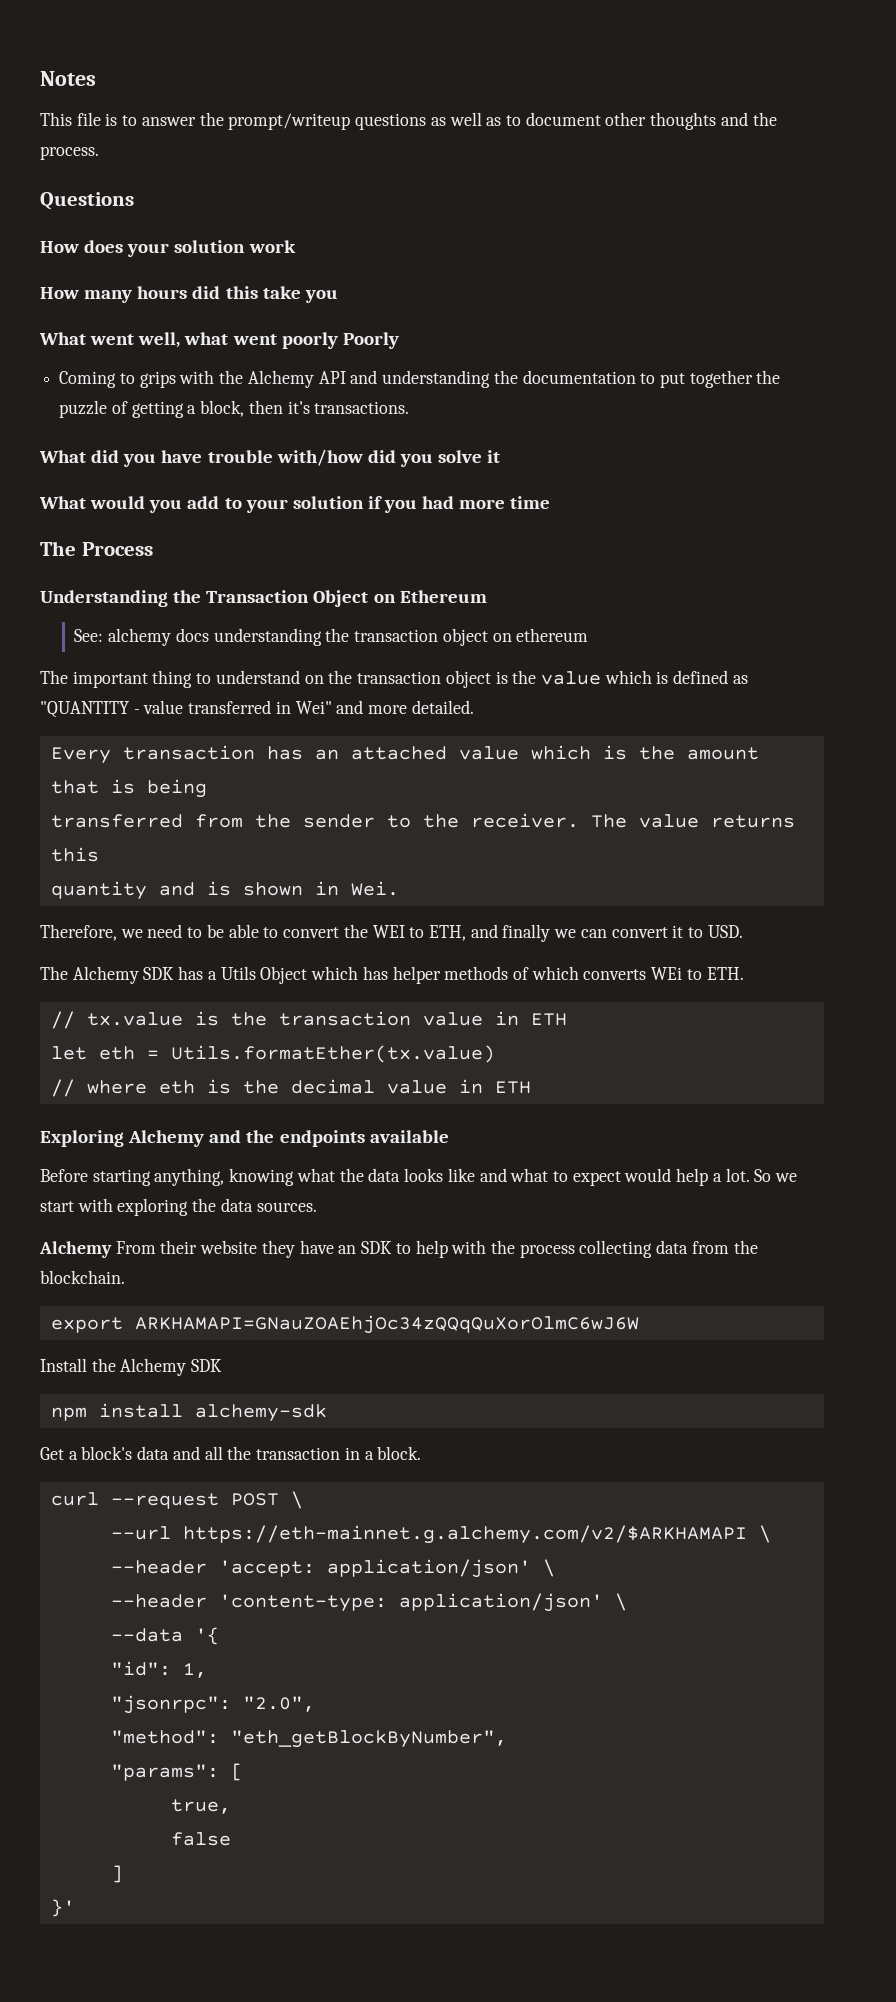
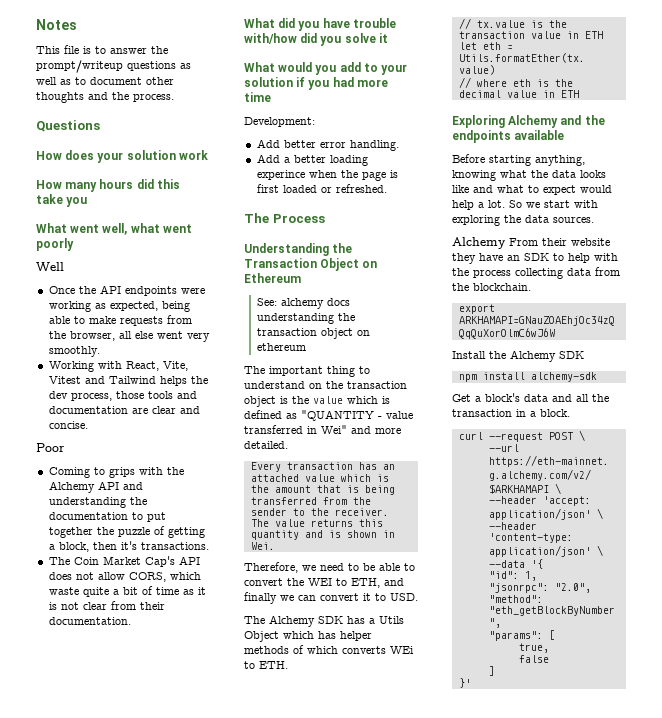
[342,332,399,349] Poorly -> [36,262,64,272] [48,285,205,296] [48,301,190,312] [48,315,192,326] [48,331,210,342] [48,346,100,357] [48,361,188,372] [48,376,208,386] [48,391,197,401] [48,406,200,414] [48,421,88,429] [36,443,65,452] // Well // Once the API endpoints were working as expected, being able to make requests from the browser, all else went very smoothly. // Working with React, Vite, Vitest and Tailwind helps the dev process, those tools and documentation are clear and concise. // Poor
(410, 407) none -> [48,556,200,567] [48,572,201,582] [48,586,206,597] [48,601,165,610] [48,617,131,625] // The Coin Market Cap's API does not allow CORS, which waste quite a bit of time as it is not clear from their documentation.
(551, 502) none -> [244,117,315,127] [256,139,399,151] [256,154,368,166] [256,170,398,181] [256,184,387,193] // Development: // Add better error handling. // Add a better loading experince when the page is first loaded or refreshed.

